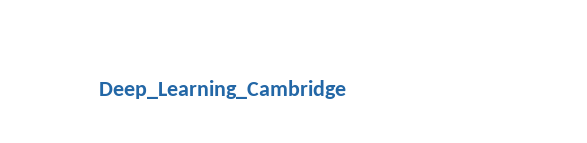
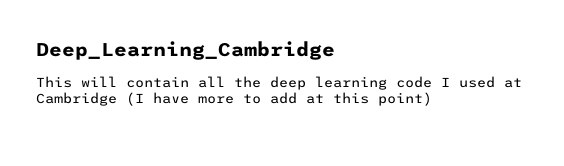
(346, 89) none -> [36,76,522,90] [36,92,432,106] // This will contain all the deep learning code I used at Cambridge (I have more to add at this point)

